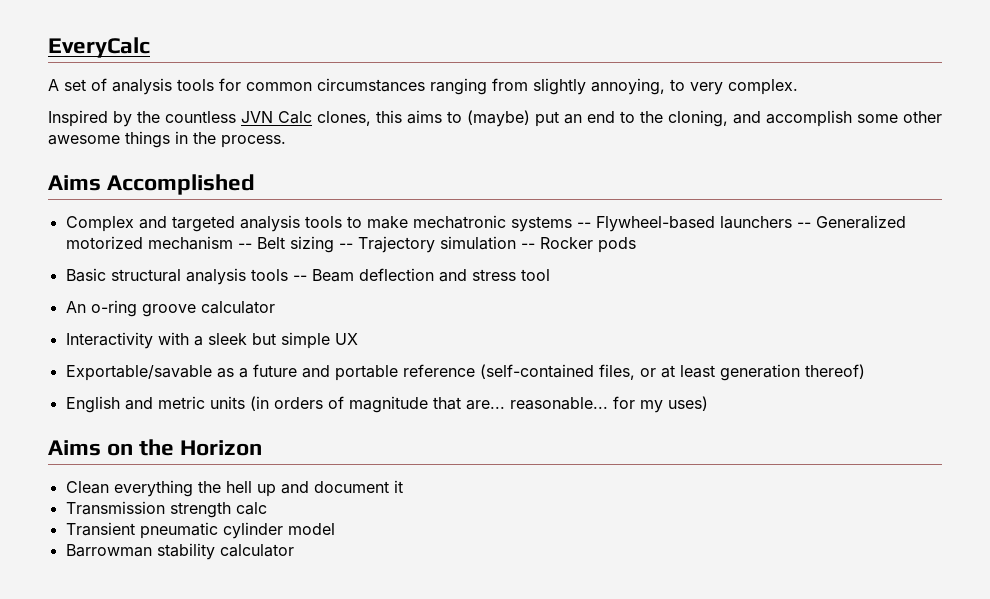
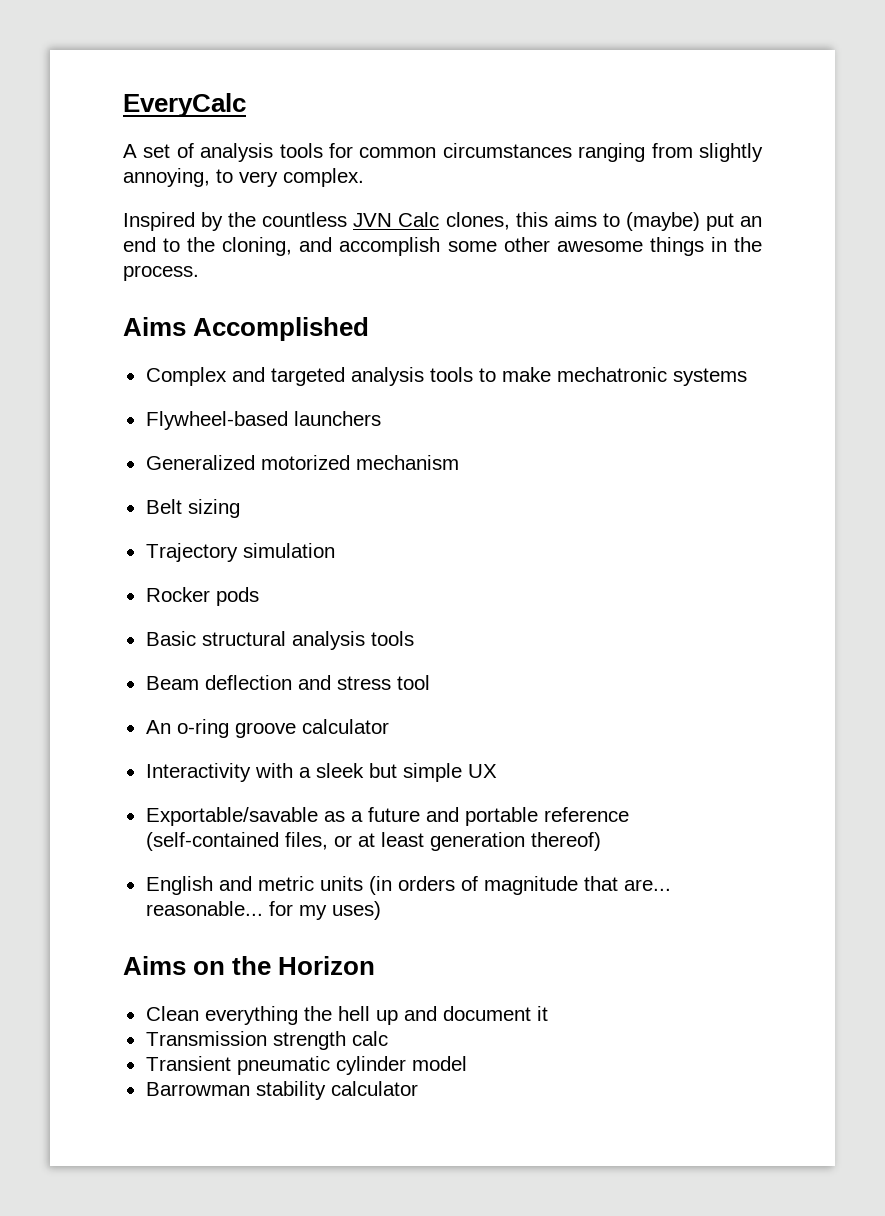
[576,222,591,228] -- -> (747, 377) //
[796,222,811,228] -- -> (381, 418) //
[237,243,252,249] -- -> (459, 462) //
[338,243,353,249] -- -> (240, 508) //
[520,243,535,249] -- -> (335, 550) //
[292,275,307,281] -- -> (414, 638) //

